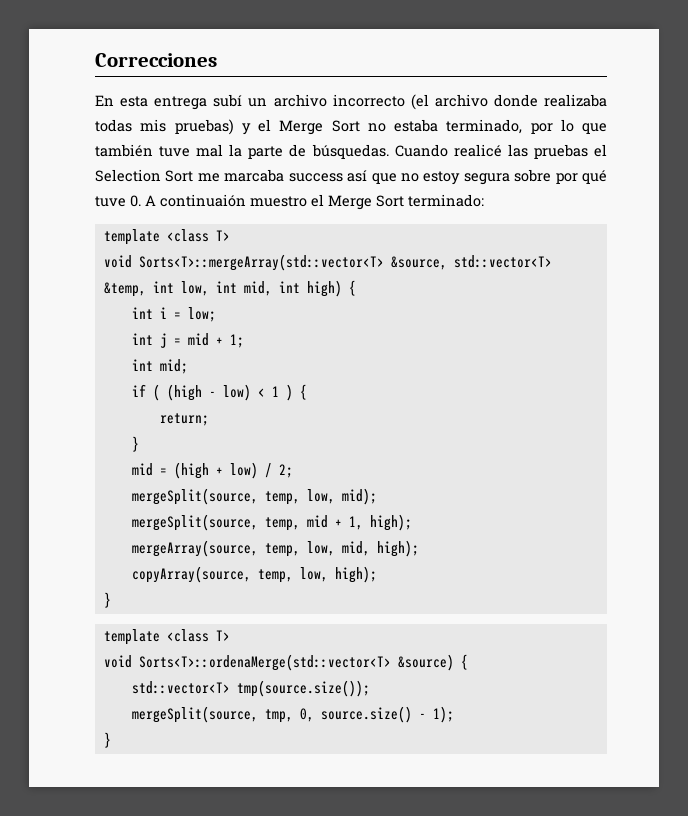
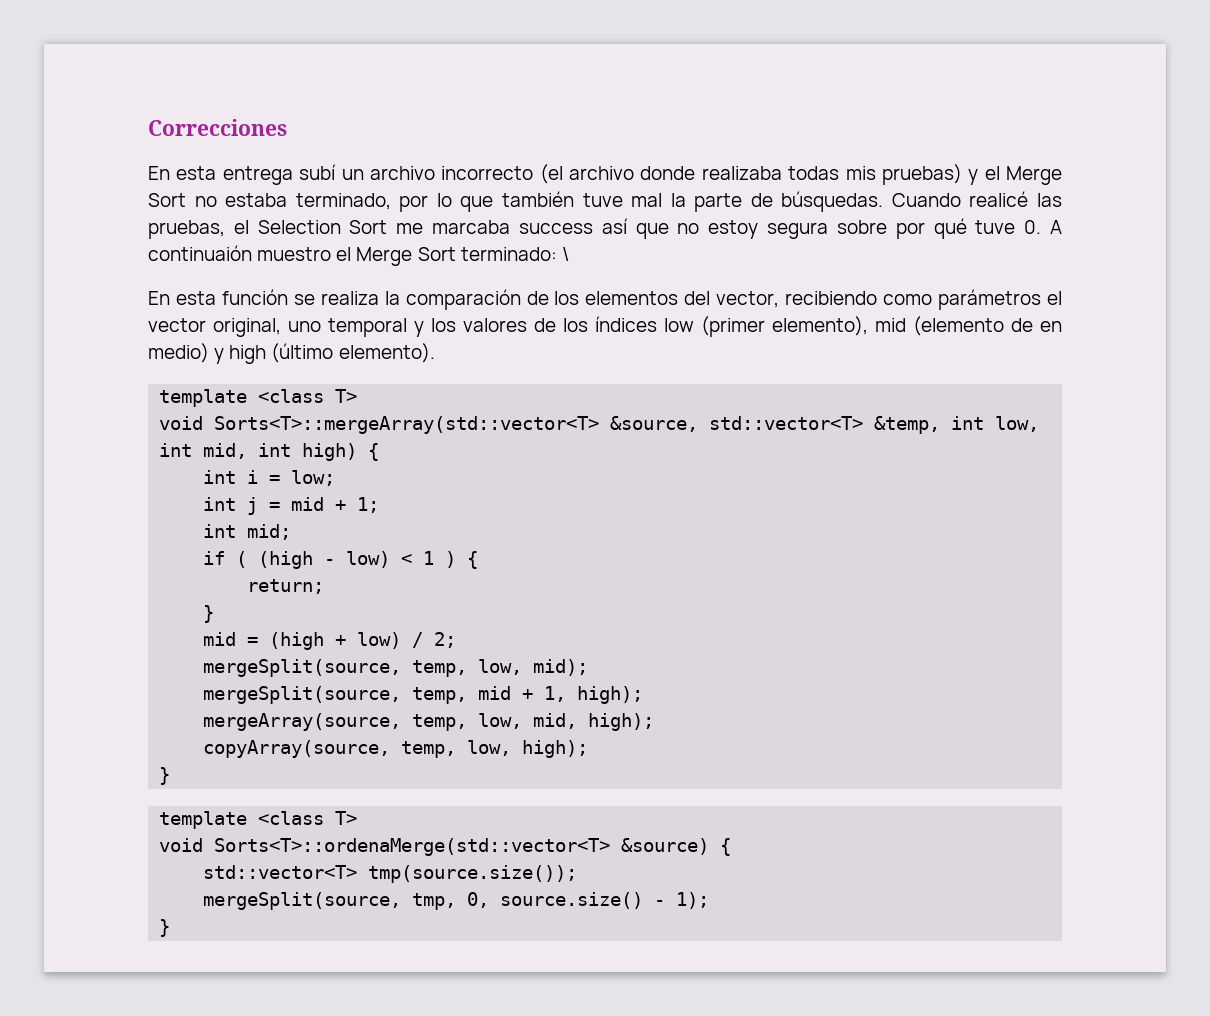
[533,144,588,159] pruebas -> [148,220,225,239] pruebas,
(484, 200) none -> [561,247,569,261] [148,289,1062,310] [148,316,1062,337] [148,343,435,364] \ // En esta función se realiza la comparación de los elementos del vector, recibiendo como parámetros el vector original, uno temporal y los valores de los índices low (primer elemento), mid (elemento de en medio) y high (último elemento).

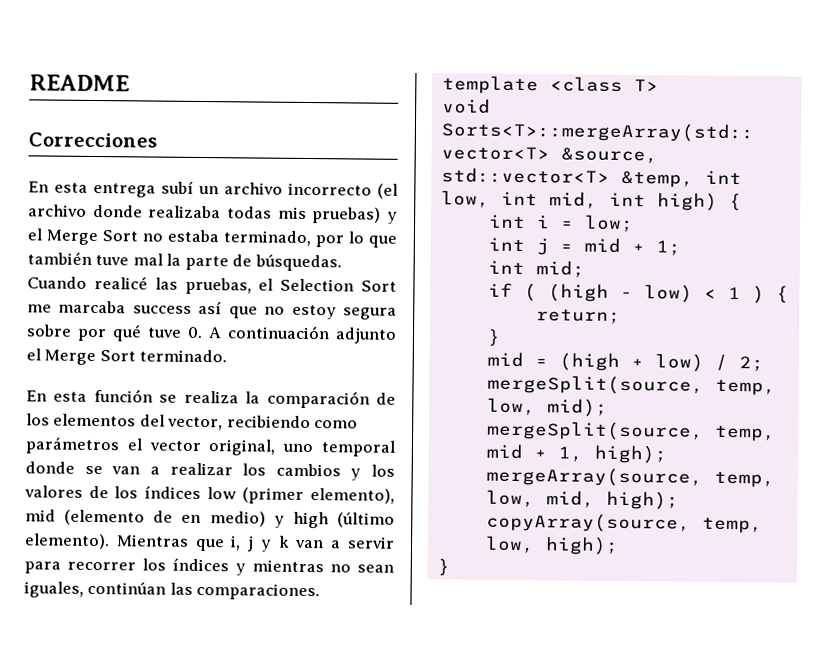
(148, 127) none -> [29,74,130,92] README //
[148,245,569,266] continuaión muestro el Merge Sort terminado: \ -> [227,325,397,344] [26,348,228,366] continuación adjunto el Merge Sort terminado.
(407, 327) none -> [25,461,341,477] donde se van a realizar los cambios
(435, 353) none -> [115,534,395,552] [24,557,394,576] [24,581,321,601] Mientras que i, j y k van a servir para recorrer los índices y mientras no sean iguales, continúan las comparaciones.
[159,811,358,829] [159,838,732,856] [203,865,578,883] [203,892,710,910] [159,919,171,937] // template <class T> // void Sorts<T>::ordenaMerge(std::vector<T> &source) { // std::vector<T> tmp(source.size()); // mergeSplit(source, tmp, 0, source.size() - 1); // } -> (450, 567) none

